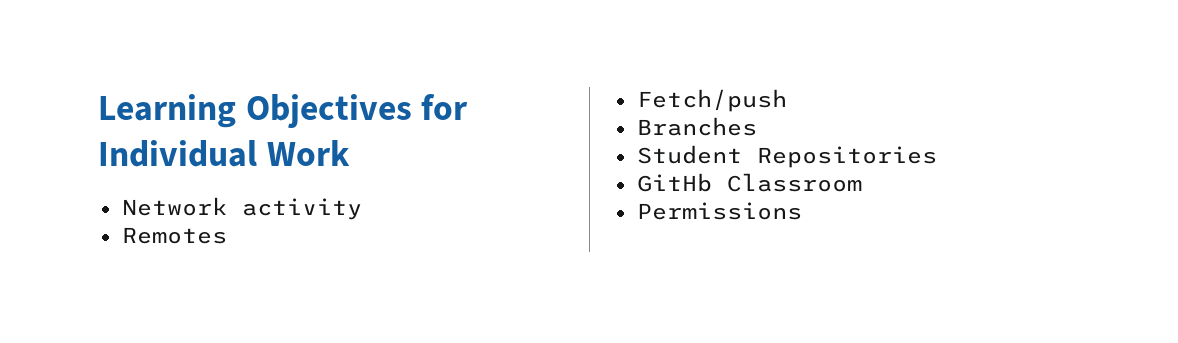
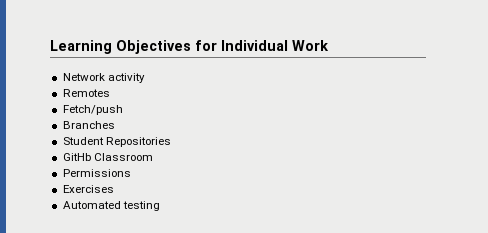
(802, 211) none -> [62,185,114,193] [62,201,160,211] // Exercises // Automated testing

